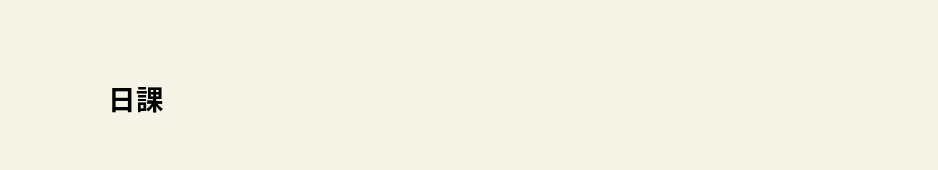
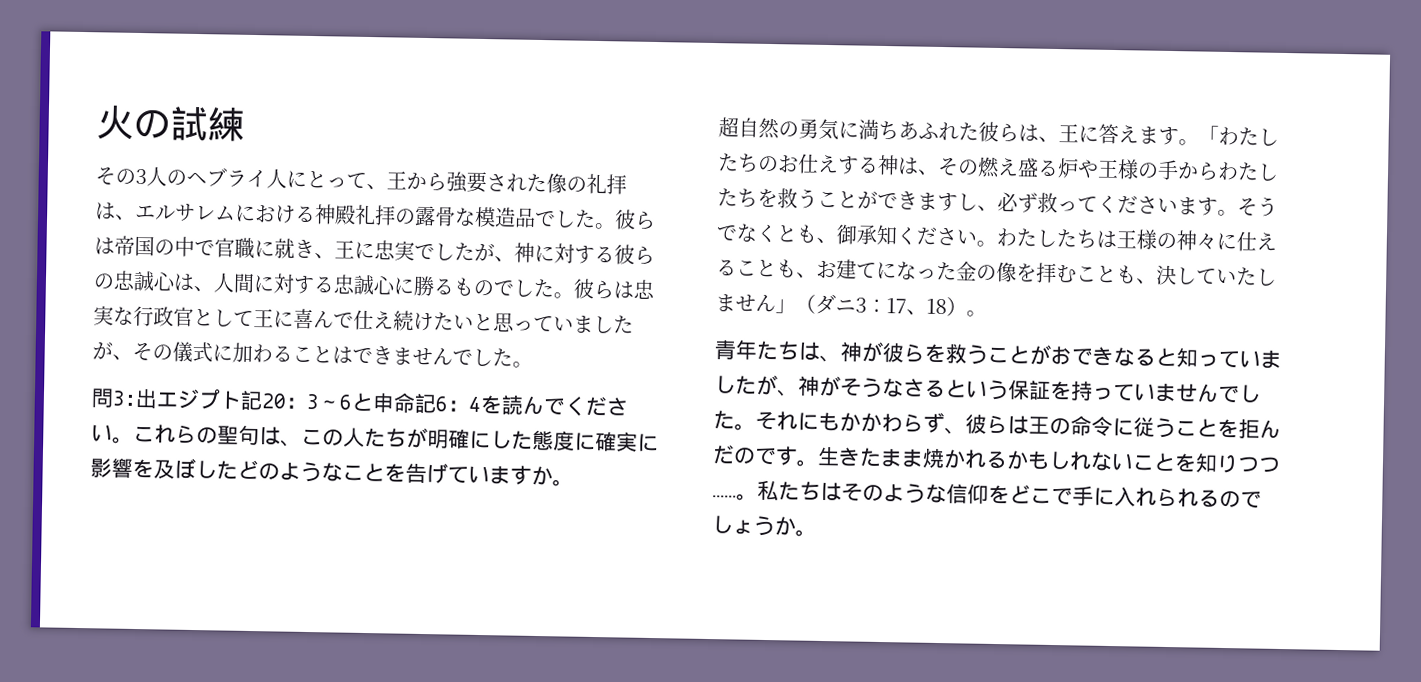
[108,87,164,113] 日課 -> [96,105,245,142] [95,166,627,195] [95,202,656,231] [94,235,655,266] [93,270,656,300] [93,305,634,334] [92,341,533,368] [91,388,629,417] [91,424,659,453] [90,457,574,487] [718,117,1279,146] [717,153,1279,181] [717,188,1278,217] [716,223,1277,252] [716,259,1277,286] [715,293,987,317] [714,339,1282,369] [714,374,1261,404] [713,410,1281,439] [712,445,1281,474] [712,479,1262,509] [711,515,817,537] 火の試練 // その3人のヘブライ人にとって、王から強要された像の礼拝は、エルサレムにおける神殿礼拝の露骨な模造品でした。彼らは帝国の中で官職に就き、王に忠実でしたが、神に対する彼らの忠誠心は、人間に対する忠誠心に勝るものでした。彼らは忠実な行政官として王に喜んで仕え続けたいと思っていましたが、その儀式に加わることはできませんでした。 // 問3:出エジプト記20：3～6と申命記6：4を読んでください。これらの聖句は、この人たちが明確にした態度に確実に影響を及ぼしたどのようなことを告げていますか。 // 超自然の勇気に満ちあふれた彼らは、王に答えます。「わたしたちのお仕えする神は、その燃え盛る炉や王様の手からわたしたちを救うことができますし、必ず救ってくださいます。そうでなくとも、御承知ください。わたしたちは王様の神々に仕えることも、お建てになった金の像を拝むことも、決していたしません」（ダニ3：17、18）。 // 青年たちは、神が彼らを救うことがおできなると知っていましたが、神がそうなさるという保証を持っていませんでした。それにもかかわらず、彼らは王の命令に従うことを拒んだのです。生きたまま焼かれるかもしれないことを知りつつ……。私たちはそのような信仰をどこで手に入れられるのでしょうか。

